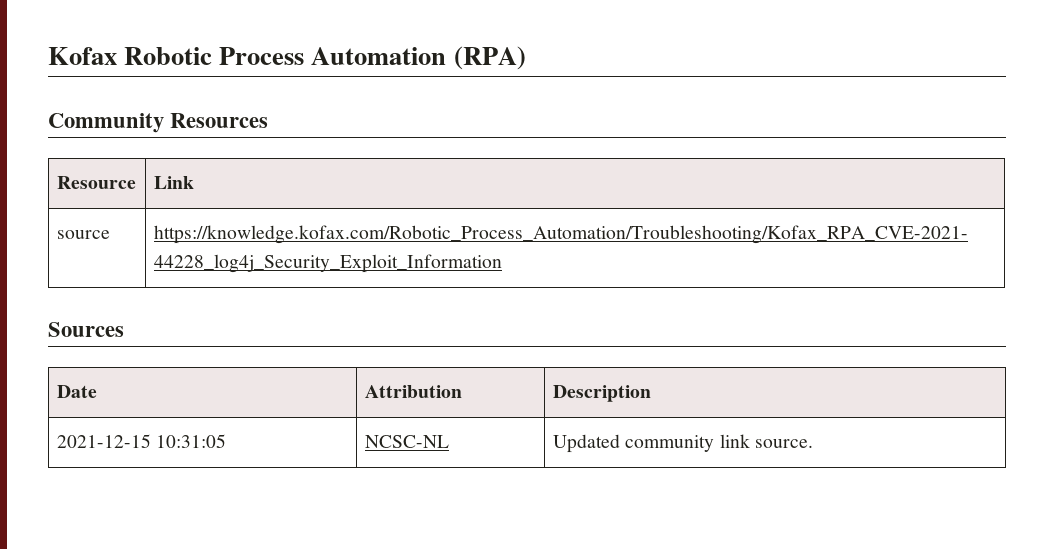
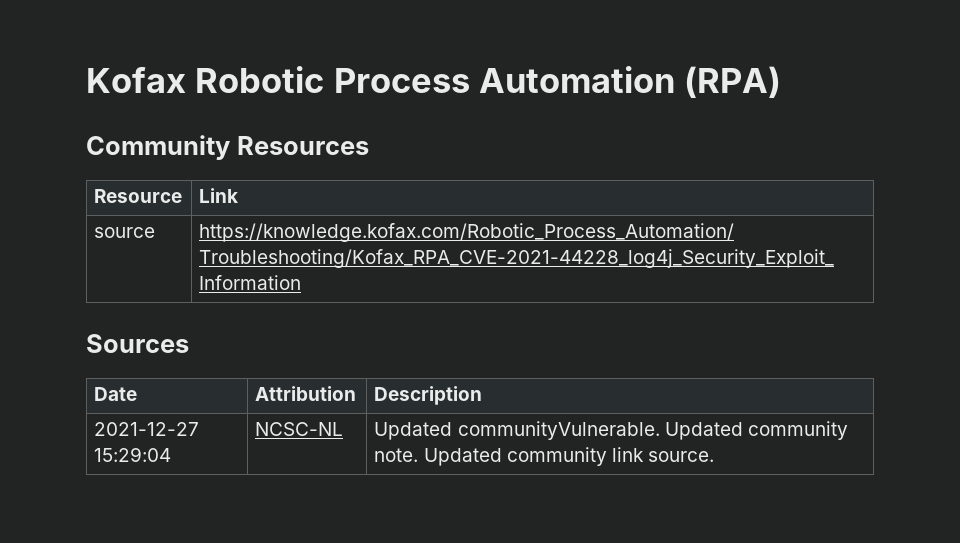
[56,434,227,448] 2021-12-15 10:31:05 -> [94,422,200,436] [94,447,172,462] 2021-12-27 15:29:04
(620, 443) none -> [457,421,848,440] [374,448,502,466] communityVulnerable. Updated community note. Updated

